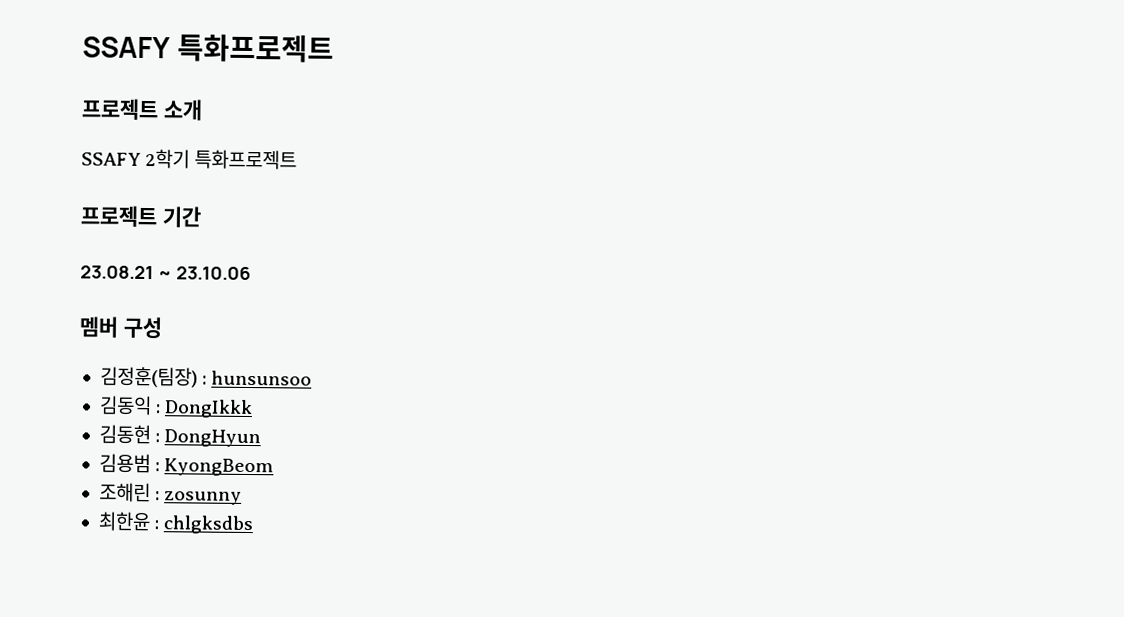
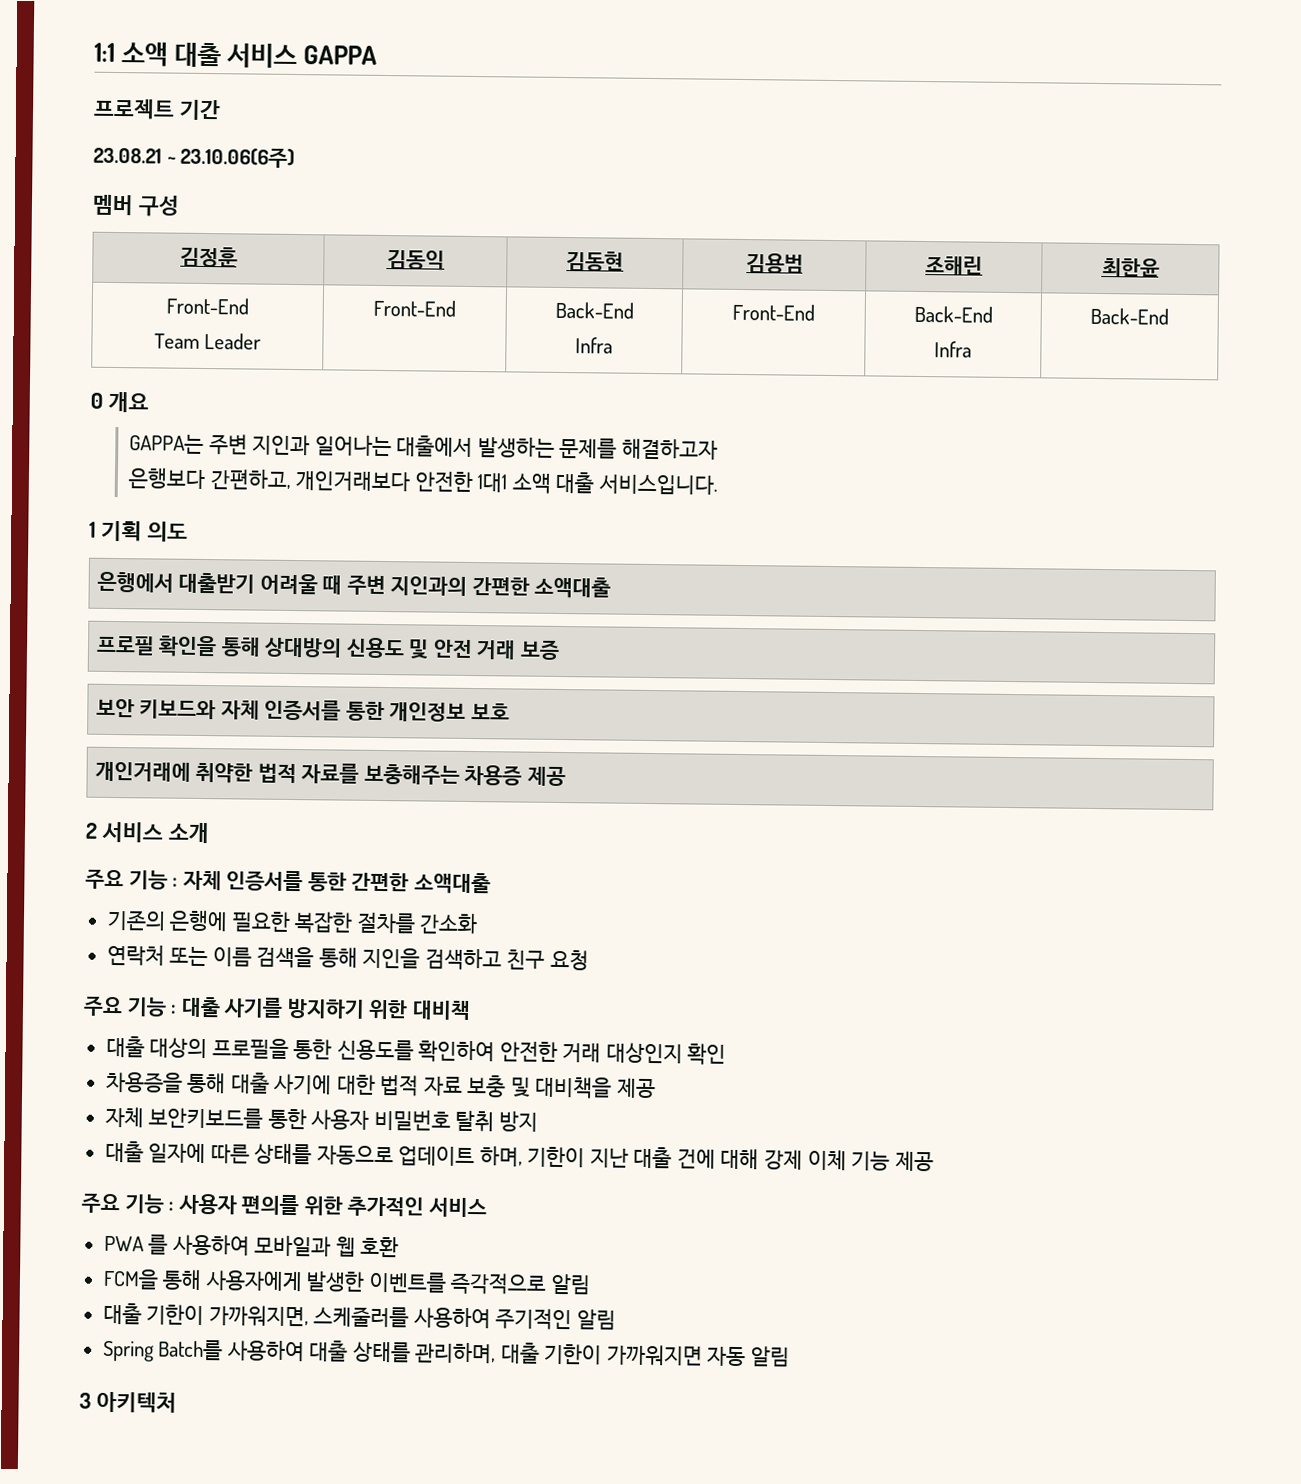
[82,33,334,63] [81,98,202,121] [81,148,298,170] SSAFY 특화프로젝트 // 프로젝트 소개 // SSAFY 2학기 특화프로젝트 -> [94,42,378,69] 1:1 소액 대출 서비스 GAPPA
[175,266,251,281] 23.10.06 -> [180,146,296,168] 23.10.06(6주)
[99,366,313,388] [98,395,254,419] [98,424,262,448] [98,453,275,477] [98,482,243,505] [97,511,254,535] // 김정훈(팀장) : hunsunsoo // 김동익 : DongIkkk // 김동현 : DongHyun // 김용범 : KyongBeom // 조해린 : zosunny // 최한윤 : chlgksdbs -> [179,246,238,268] [386,249,445,271] [566,251,624,272] [745,253,804,274] [925,256,983,276] [1101,258,1160,278] [166,297,250,315] [153,332,262,350] [373,299,457,317] [554,301,634,319] [575,337,613,354] [732,303,816,321] [913,305,993,323] [934,341,972,358] [1090,307,1169,325] [90,391,149,413] [129,434,718,460] [128,467,718,495] [89,520,188,542] [96,571,612,599] [95,635,560,660] [95,698,510,722] [94,761,566,787] [85,821,210,844] [85,868,491,895] [106,909,479,935] [106,944,589,971] [83,995,471,1020] [105,1035,727,1065] [105,1071,656,1099] [104,1106,538,1132] [104,1140,934,1172] [81,1192,487,1218] [103,1234,400,1258] [102,1268,591,1295] [102,1302,616,1331] [102,1339,790,1367] [79,1391,177,1413] // 김정훈 | 김동익 | 김동현 | 김용범 | 조해린 | 최한윤 // Front-End // Team Leader | Front-End | Back-End // Infra | Front-End | Back-End // Infra | Back-End // 0 개요 // GAPPA는 주변 지인과 일어나는 대출에서 발생하는 문제를 해결하고자 // 은행보다 간편하고, 개인거래보다 안전한 1대1 소액 대출 서비스입니다. // 1 기획 의도 // 은행에서 대출받기 어려울 때 주변 지인과의 간편한 소액대출 // 프로필 확인을 통해 상대방의 신용도 및 안전 거래 보증 // 보안 키보드와 자체 인증서를 통한 개인정보 보호 // 개인거래에 취약한 법적 자료를 보충해주는 차용증 제공 // 2 서비스 소개 // 주요 기능 : 자체 인증서를 통한 간편한 소액대출 // 기존의 은행에 필요한 복잡한 절차를 간소화 // 연락처 또는 이름 검색을 통해 지인을 검색하고 친구 요청 // 주요 기능 : 대출 사기를 방지하기 위한 대비책 // 대출 대상의 프로필을 통한 신용도를 확인하여 안전한 거래 대상인지 확인 // 차용증을 통해 대출 사기에 대한 법적 자료 보충 및 대비책을 제공 // 자체 보안키보드를 통한 사용자 비밀번호 탈취 방지 // 대출 일자에 따른 상태를 자동으로 업데이트 하며, 기한이 지난 대출 건에 대해 강제 이체 기능 제공 // 주요 기능 : 사용자 편의를 위한 추가적인 서비스 // PWA 를 사용하여 모바일과 웹 호환 // FCM을 통해 사용자에게 발생한 이벤트를 즉각적으로 알림 // 대출 기한이 가까워지면, 스케줄러를 사용하여 주기적인 알림 // Spring Batch를 사용하여 대출 상태를 관리하며, 대출 기한이 가까워지면 자동 알림 // 3 아키텍처

